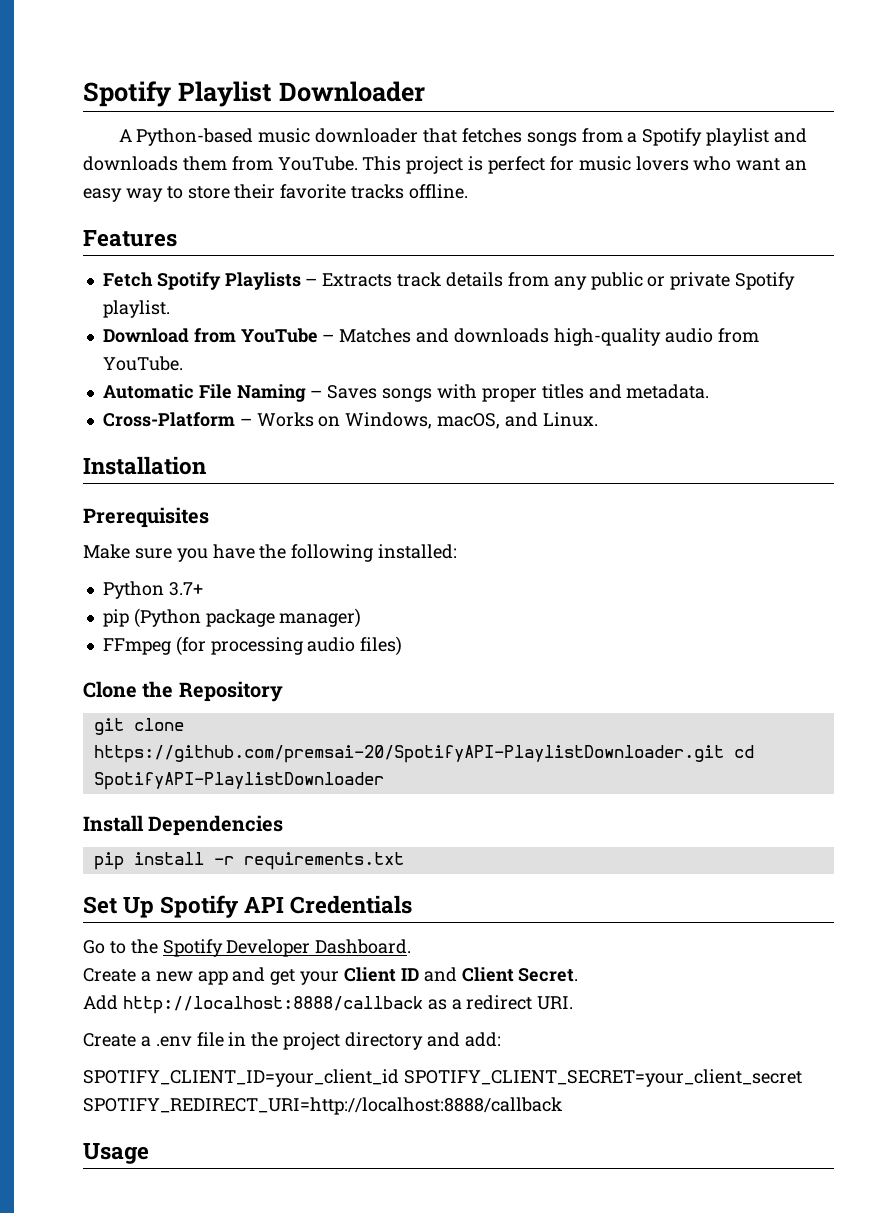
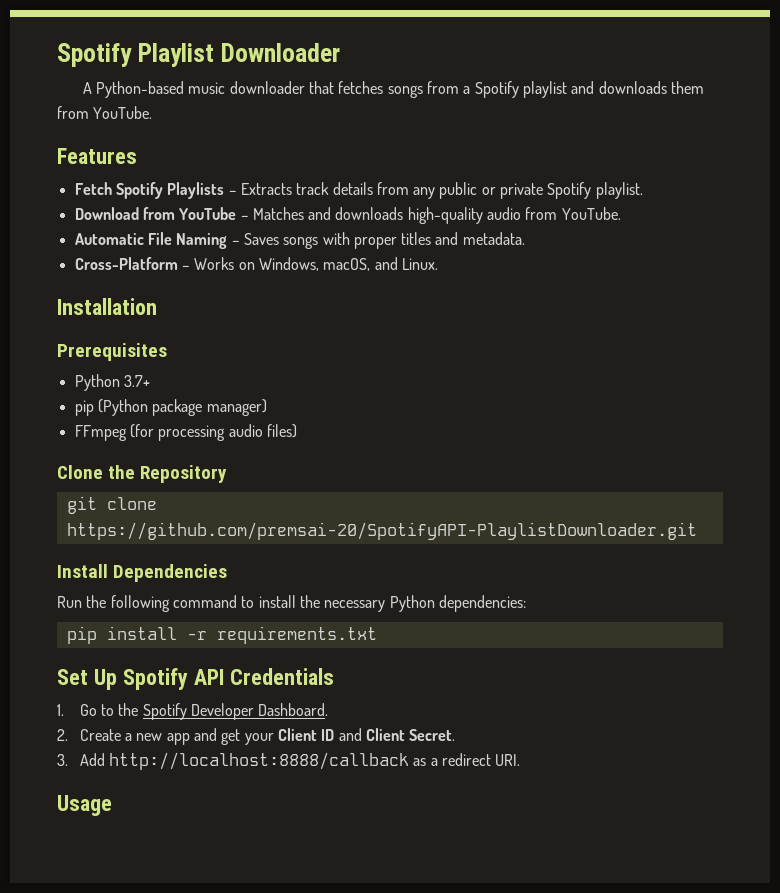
[362,156,808,174] [83,184,469,202] This project is perfect for music lovers who want an easy way to store their favorite tracks offline. -> (153, 112) none
[83,544,458,562] // Make sure you have the following installed: -> (167, 352) none
[733,745,754,758] [93,772,384,790] cd SpotifyAPI-PlaylistDownloader -> (697, 531) none
(284, 825) none -> [57,595,526,612] // Run the following command to install the necessary Python dependencies:
(413, 904) none -> [57,704,64,716] 1.
(412, 946) none -> [57,729,68,741] 2.
(579, 975) none -> [57,754,68,766] 3.
[83,1032,501,1050] [83,1069,802,1087] [83,1097,562,1115] // Create a .env file in the project directory and add: // SPOTIFY_CLIENT_ID=your_client_id SPOTIFY_CLIENT_SECRET=your_client_secret SPOTIFY_REDIRECT_URI=http://localhost:8888/callback -> (521, 760) none

